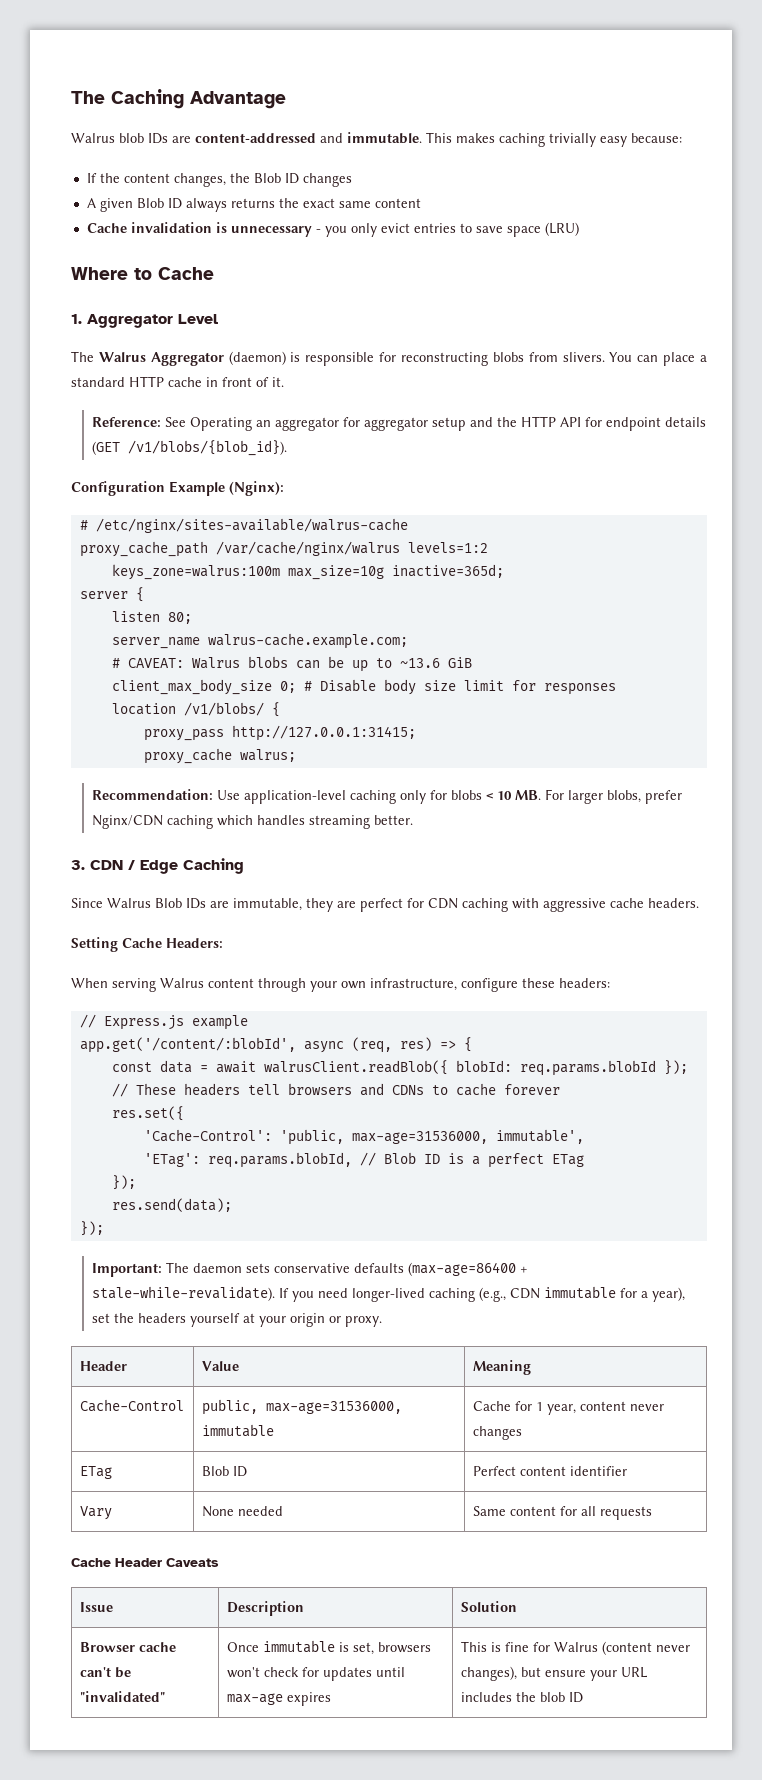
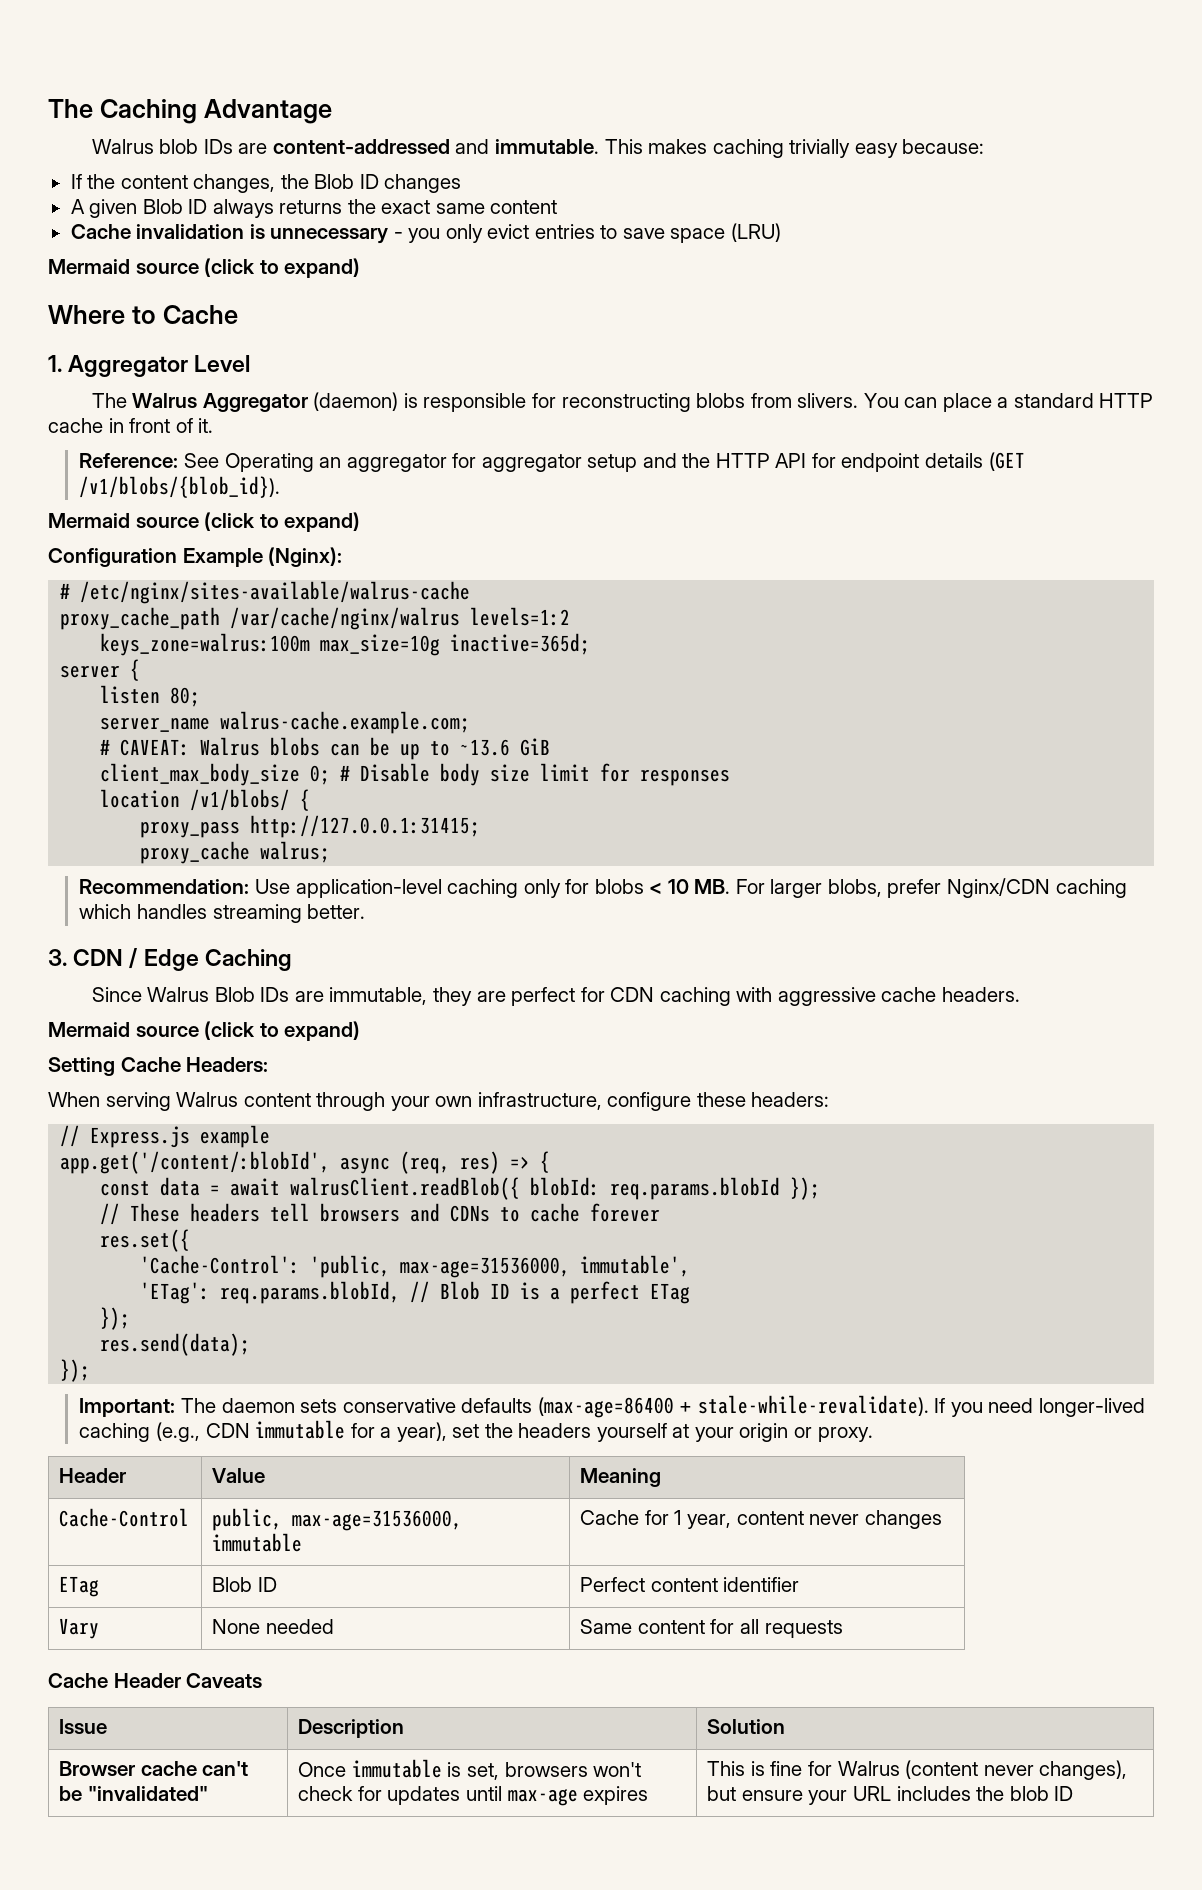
(579, 229) none -> [48,258,361,278] // Mermaid source (click to expand)
(288, 448) none -> [48,512,361,532] // Mermaid source (click to expand)
(699, 903) none -> [48,1021,361,1041] // Mermaid source (click to expand)

